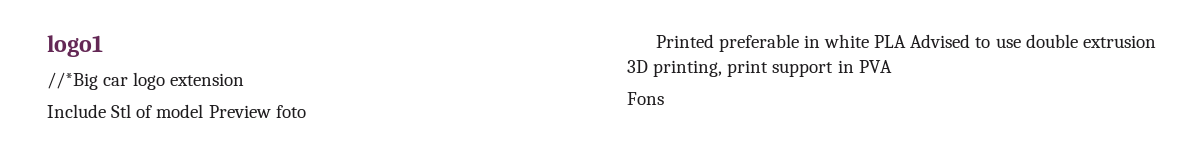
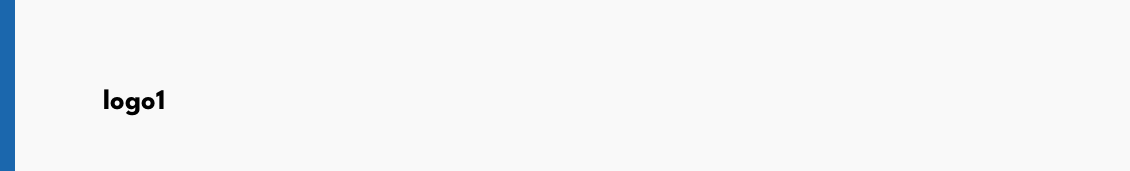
[47,72,245,90] [47,104,306,118] [655,34,1156,52] [627,60,892,77] [627,92,664,105] // //*Big car logo extension // Include Stl of model Preview foto // Printed preferable in white PLA Advised to use double extrusion 3D printing, print support in PVA // Fons -> (165, 102) none

